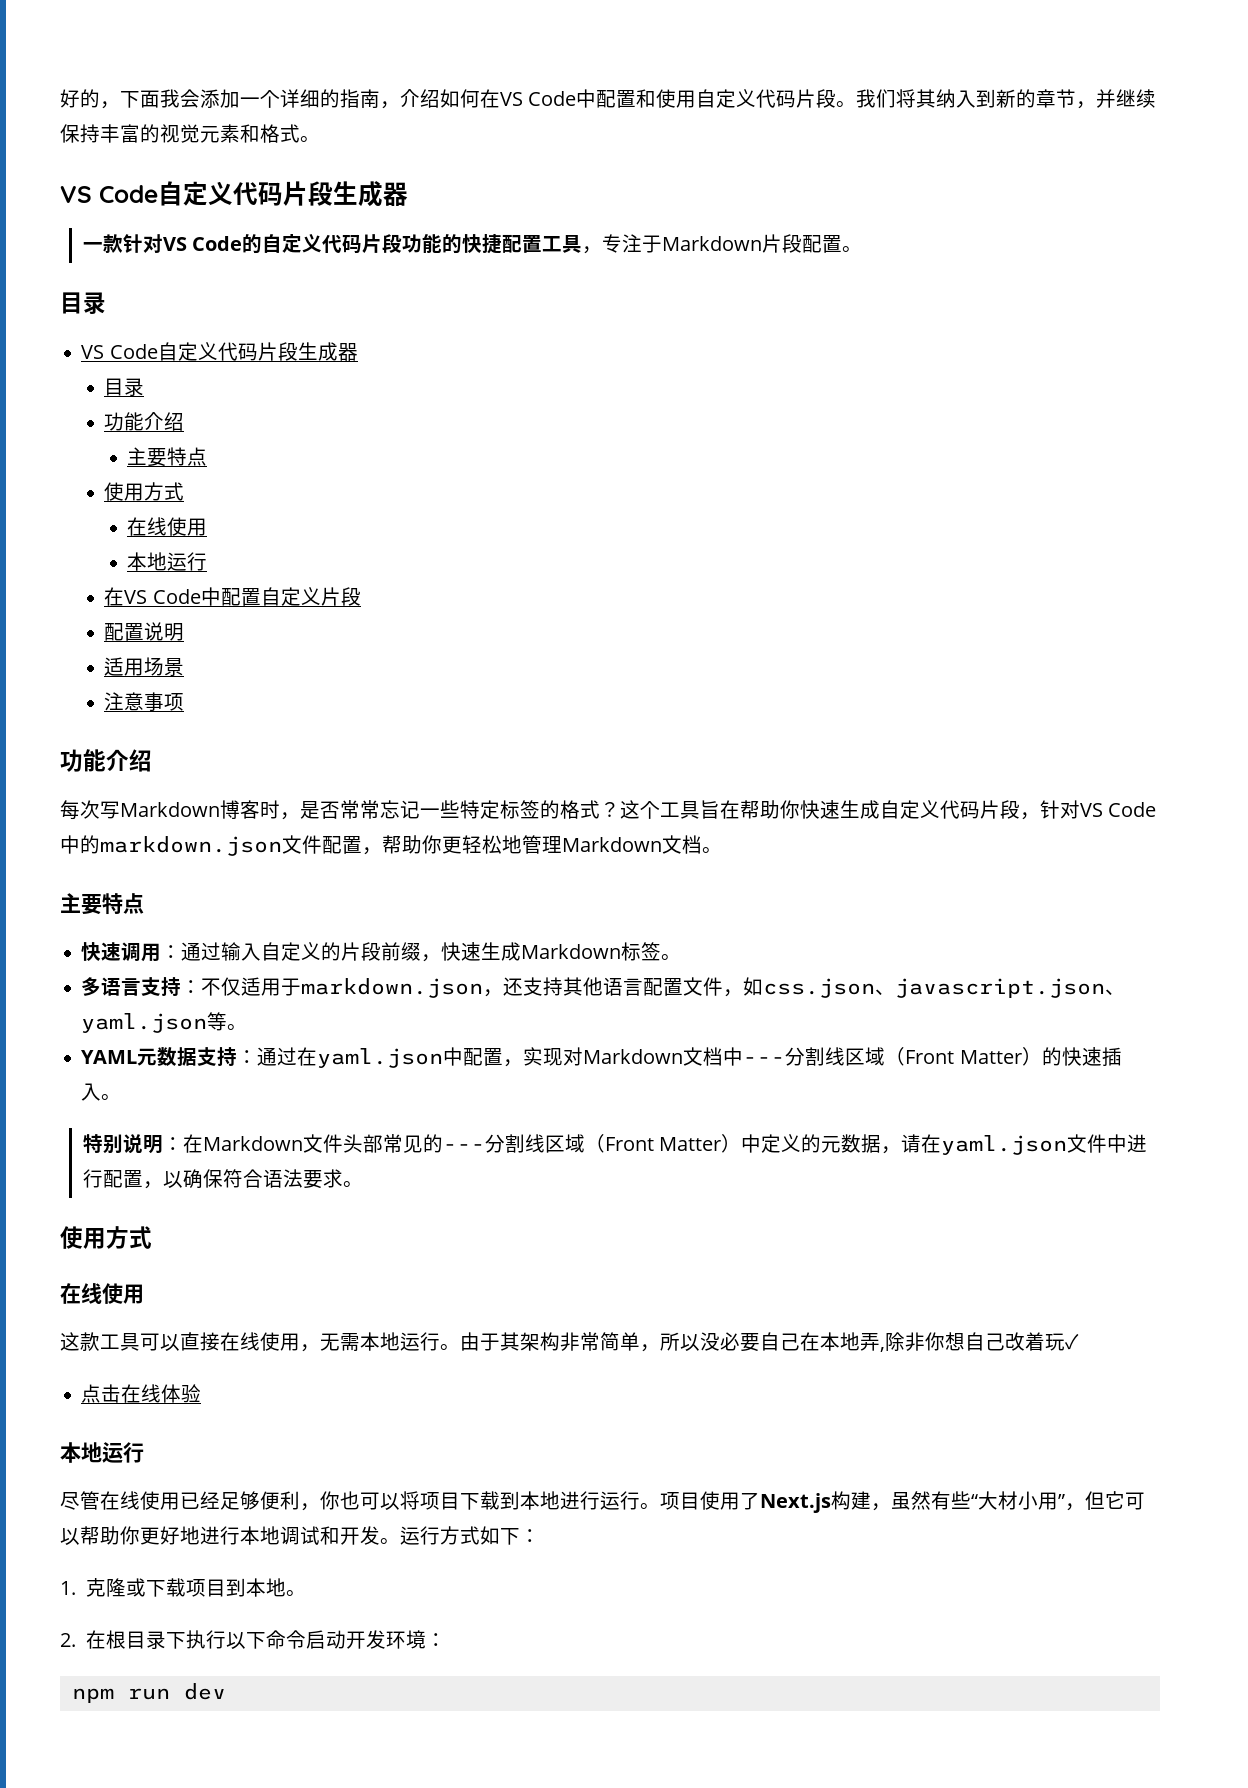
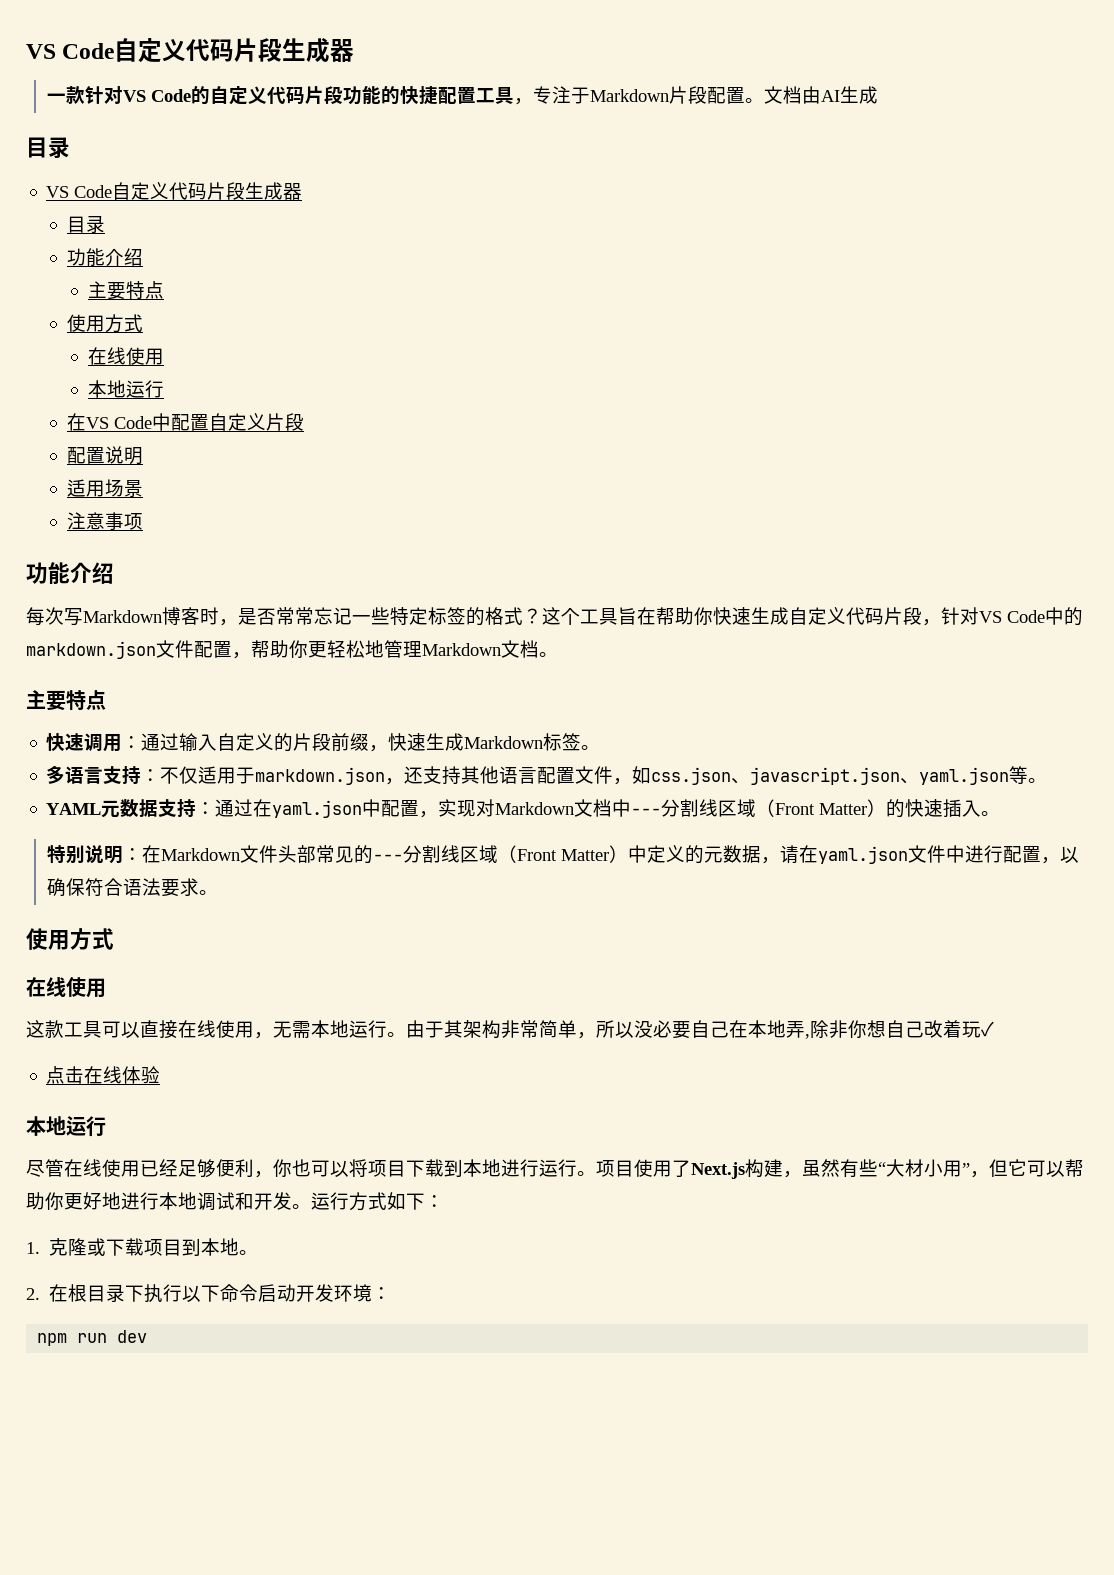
[60,89,1157,109] [60,124,320,143] 好的，下面我会添加一个详细的指南，介绍如何在VS Code中配置和使用自定义代码片段。我们将其纳入到新的章节，并继续保持丰富的视觉元素和格式。 // -> (26, 51) none
(863, 249) none -> [763,86,878,104] 文档由AI生成

